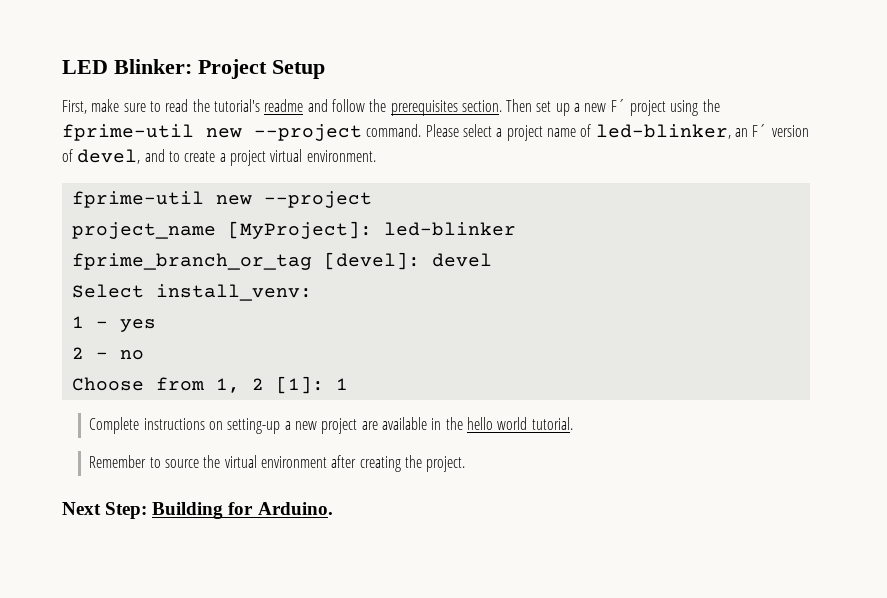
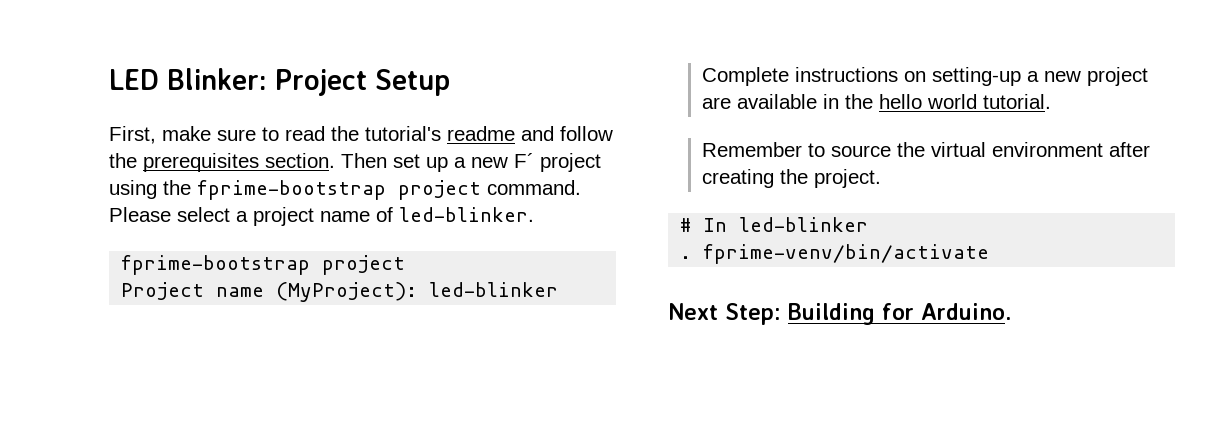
[62,124,362,141] fprime-util new --project -> [197,180,481,200] fprime-bootstrap project
[595,124,809,139] [62,149,376,166] [71,191,372,208] [71,221,516,239] [71,252,492,270] [71,284,312,301] [71,316,156,332] [71,347,144,360] [71,376,348,394] led-blinker, an F´ version of devel, and to create a project virtual environment. // fprime-util new --project // project_name [MyProject]: led-blinker // fprime_branch_or_tag [devel]: devel // Select install_venv: // 1 - yes // 2 - no // Choose from 1, 2 [1]: 1 -> [399,207,534,222] [121,255,406,275] [121,282,559,302] led-blinker. // fprime-bootstrap project // Project name (MyProject): led-blinker
(466, 464) none -> [680,217,869,232] [680,244,990,264] // # In led-blinker // . fprime-venv/bin/activate

